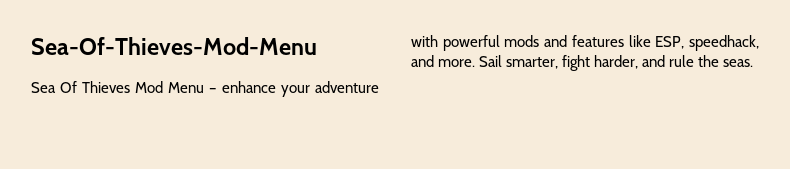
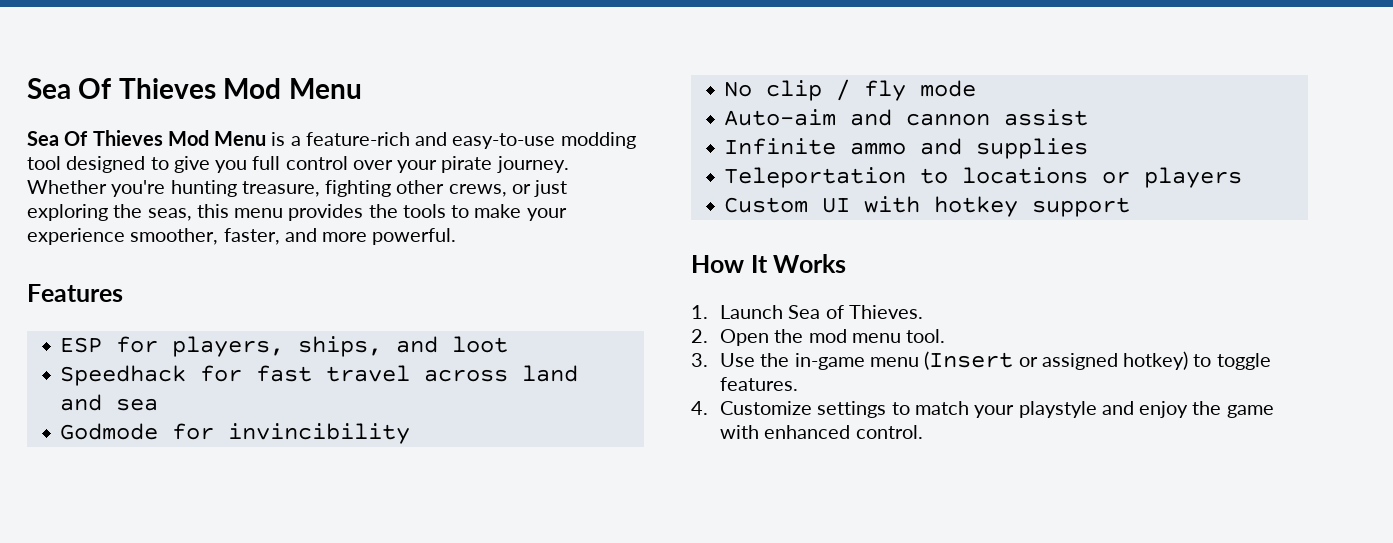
[31,37,317,55] [31,81,379,97] [411,35,759,51] [411,55,754,71] Sea-Of-Thieves-Mod-Menu // Sea Of Thieves Mod Menu – enhance your adventure with powerful mods and features like ESP, speedhack, and more. Sail smarter, fight harder, and rule the seas. -> [27,78,362,99] [27,130,636,149] [27,156,569,173] [27,180,568,197] [27,204,567,221] [27,228,457,245] [27,284,123,302] [60,336,509,357] [60,365,579,386] [60,394,159,411] [60,423,411,444] [724,79,977,101] [724,109,1089,126] [724,138,1089,159] [724,167,1243,188] [724,196,1131,217] [691,254,847,273] [691,305,923,319] [691,329,946,346] [691,351,1271,370] [720,377,799,391] [691,401,1274,418] [720,425,923,439] Sea Of Thieves Mod Menu // Sea Of Thieves Mod Menu is a feature-rich and easy-to-use modding tool designed to give you full control over your pirate journey. Whether you're hunting treasure, fighting other crews, or just exploring the seas, this menu provides the tools to make your experience smoother, faster, and more powerful. // Features // ESP for players, ships, and loot // Speedhack for fast travel across land and sea // Godmode for invincibility // No clip / fly mode // Auto-aim and cannon assist // Infinite ammo and supplies // Teleportation to locations or players // Custom UI with hotkey support // How It Works // 1. Launch Sea of Thieves. // 2. Open the mod menu tool. // 3. Use the in-game menu (Insert or assigned hotkey) to toggle features. // 4. Customize settings to match your playstyle and enjoy the game with enhanced control.

